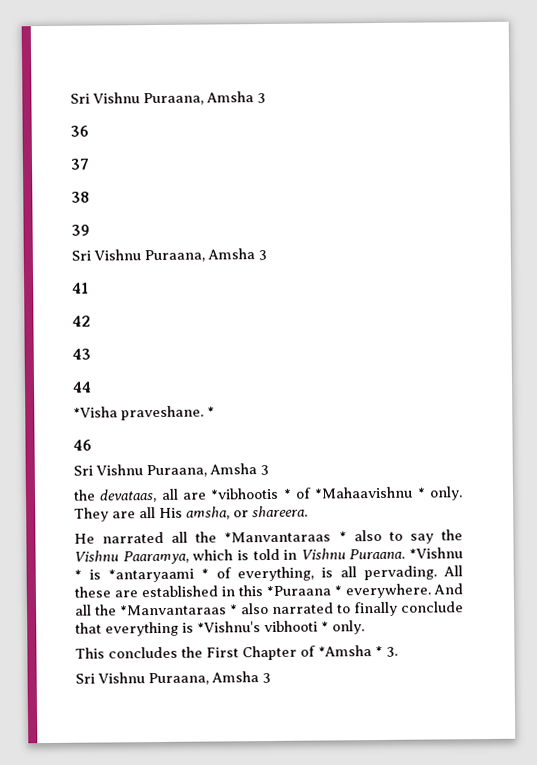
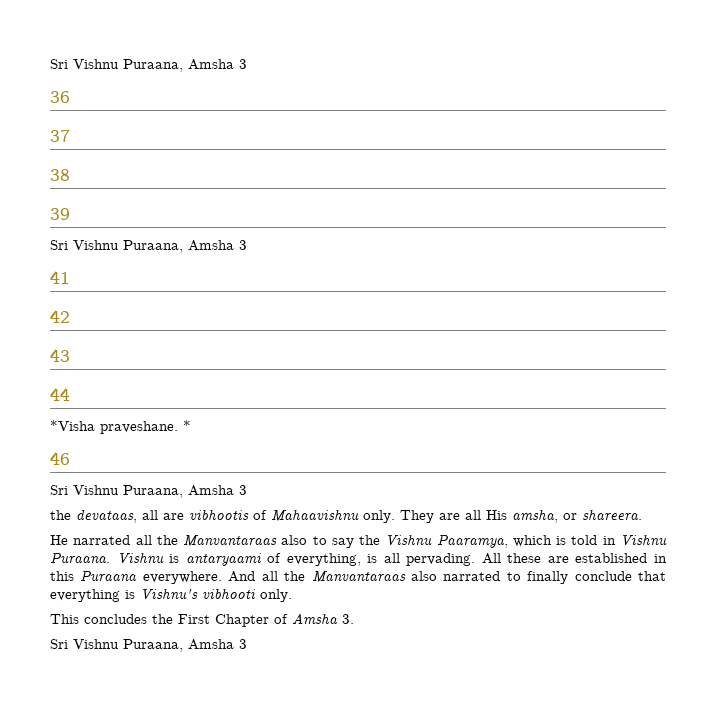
[210,486,426,500] *vibhootis * of *Mahaavishnu * -> [189,509,359,521] vibhootis of Mahaavishnu
[224,531,347,543] *Manvantaraas * -> [183,535,278,546] Manvantaraas
[409,547,463,559] [74,568,209,583] *Vishnu * is *antaryaami * -> [116,552,261,566] Vishnu is antaryaami
[266,585,342,597] *Puraana * -> [80,570,138,582] Puraana
[120,604,238,616] *Manvantaraas * -> [311,571,406,582] Manvantaraas
[197,620,329,633] *Vishnu's vibhooti * -> [140,588,255,600] Vishnu's vibhooti
[318,645,383,657] *Amsha * -> [292,613,338,625] Amsha

